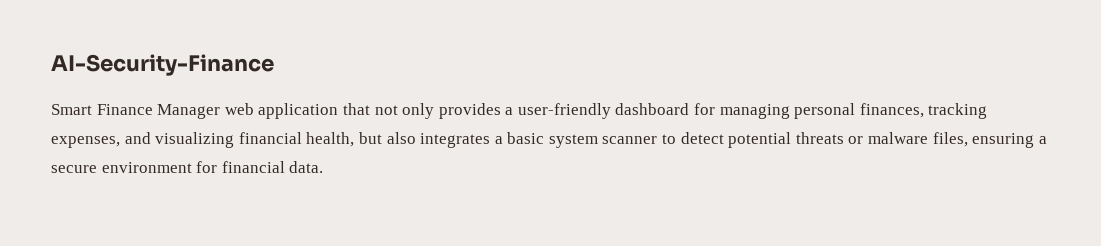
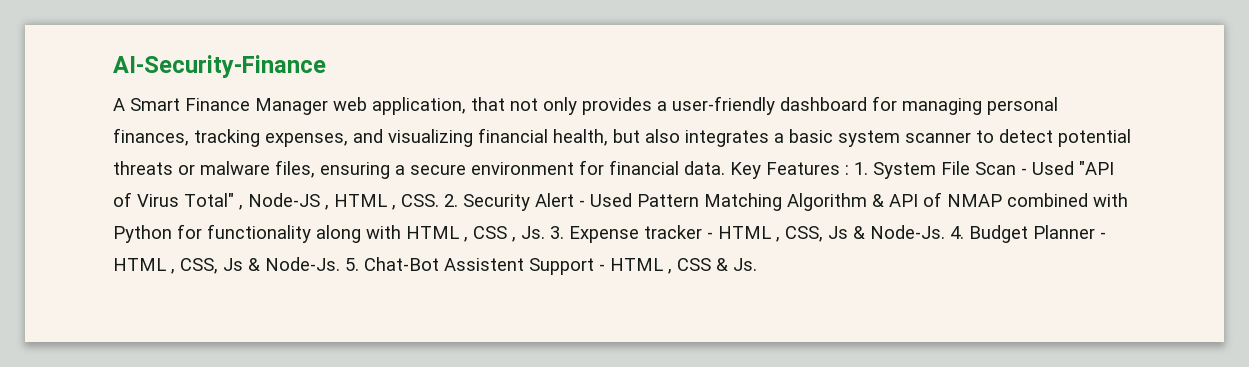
(274, 65) none -> [113,98,125,111] A
[258,103,339,119] application -> [372,97,466,115] application,
(324, 167) none -> [730,161,1114,179] [113,192,1128,211] [113,224,1106,243] [113,257,757,275] Key Features : 1. System File Scan - Used "API of Virus Total" , Node-JS , HTML , CSS. 2. Security Alert - Used Pattern Matching Algorithm & API of NMAP combined with Python for functionality along with HTML , CSS , Js. 3. Expense tracker - HTML , CSS, Js & Node-Js. 4. Budget Planner - HTML , CSS, Js & Node-Js. 5. Chat-Bot Assistent Support - HTML , CSS & Js.

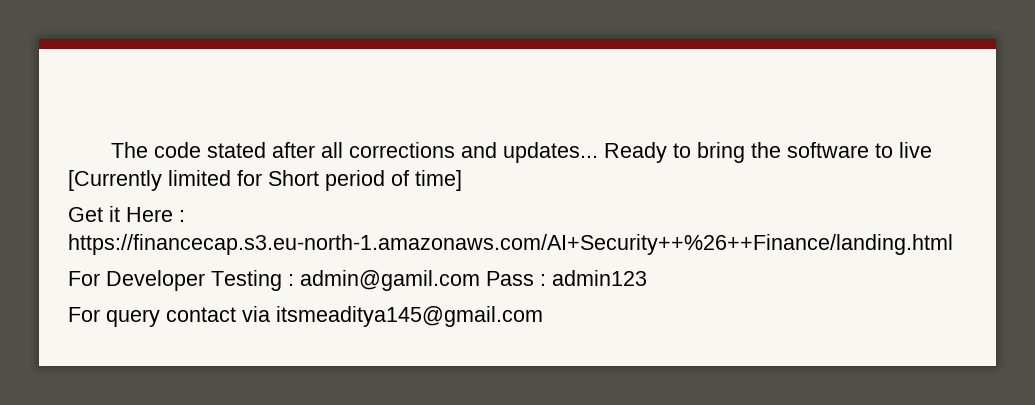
[113,55,326,78] [113,96,1058,115] [113,128,1131,147] [113,160,1114,179] [113,192,1128,211] [113,224,1106,243] [113,257,757,275] AI-Security-Finance // A Smart Finance Manager web application, that not only provides a user-friendly dashboard for managing personal finances, tracking expenses, and visualizing financial health, but also integrates a basic system scanner to detect potential threats or malware files, ensuring a secure environment for financial data. Key Features : 1. System File Scan - Used "API of Virus Total" , Node-JS , HTML , CSS. 2. Security Alert - Used Pattern Matching Algorithm & API of NMAP combined with Python for functionality along with HTML , CSS , Js. 3. Expense tracker - HTML , CSS, Js & Node-Js. 4. Budget Planner - HTML , CSS, Js & Node-Js. 5. Chat-Bot Assistent Support - HTML , CSS & Js. -> [111,142,933,163] [68,170,462,191] [68,206,185,222] [68,234,953,255] [68,270,647,291] [68,306,543,327] The code stated after all corrections and updates... Ready to bring the software to live [Currently limited for Short period of time] // Get it Here : https://financecap.s3.eu-north-1.amazonaws.com/AI+Security++%26++Finance/landing.html // For Developer Testing : admin@gamil.com Pass : admin123 // For query contact via itsmeaditya145@gmail.com

